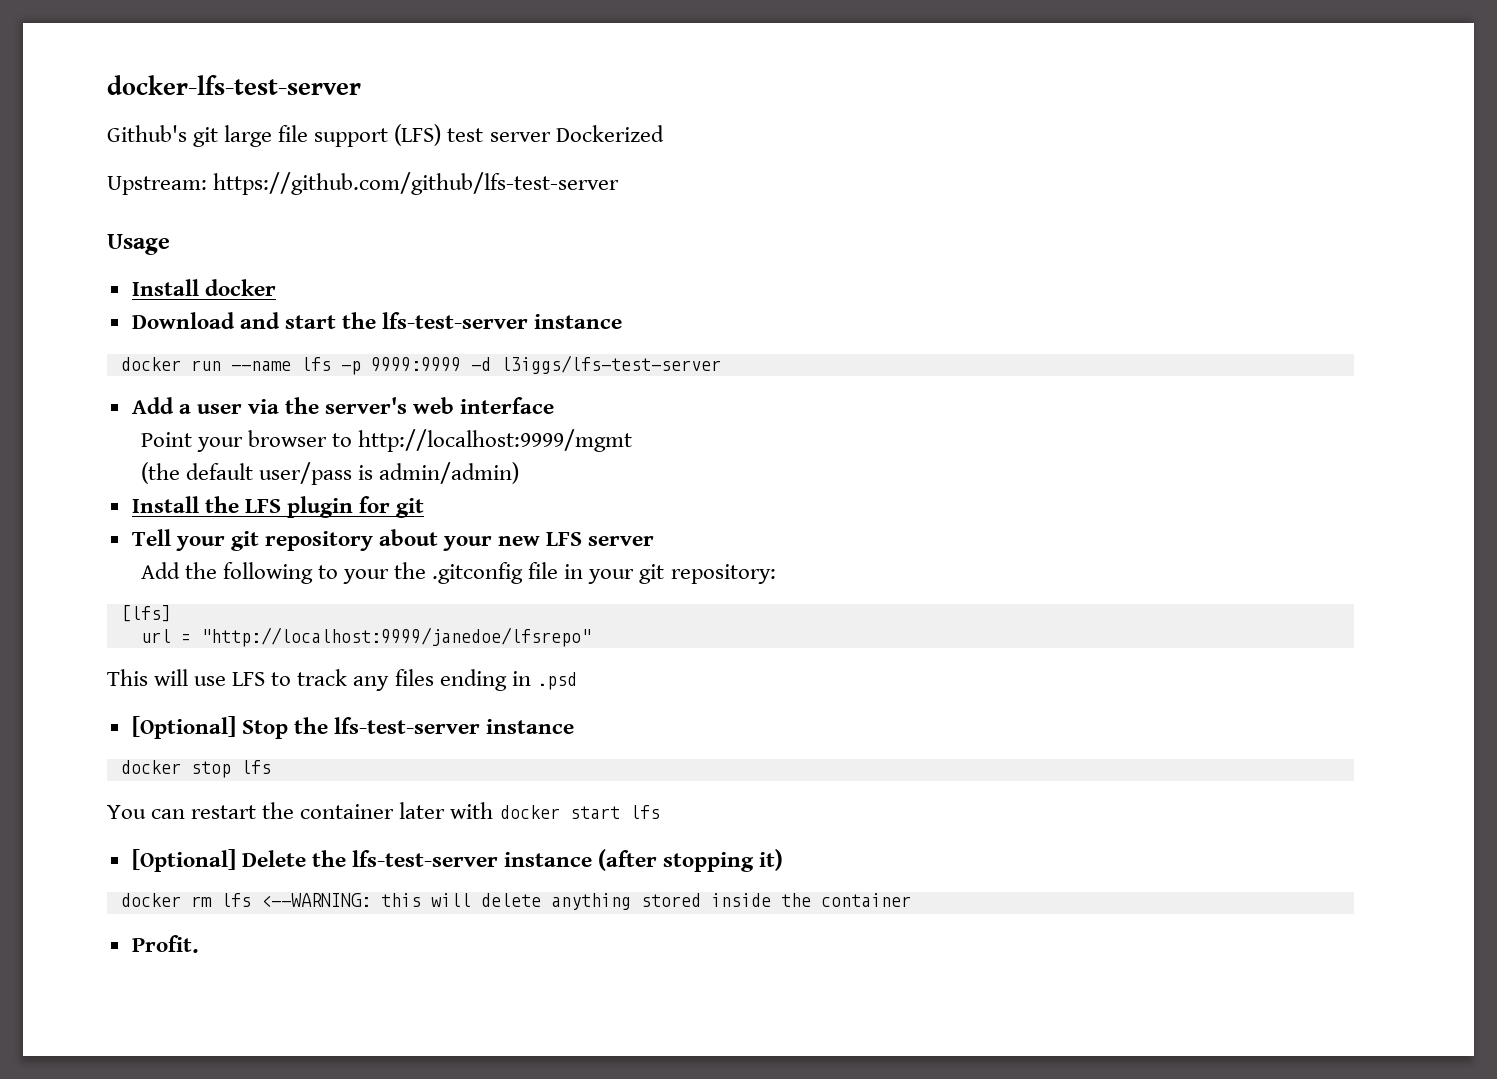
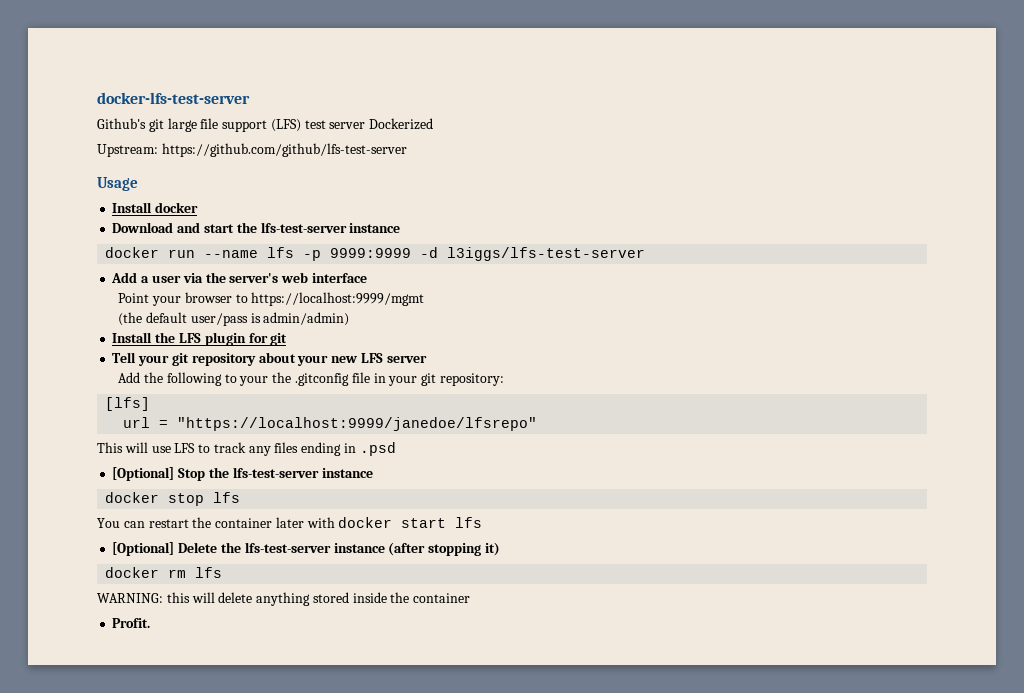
[357,429,632,452] http://localhost:9999/mgmt -> [251,292,425,306] https://localhost:9999/mgmt
[200,627,591,647] "http://localhost:9999/janedoe/lfsrepo" -> [177,417,538,431] "https://localhost:9999/janedoe/lfsrepo"
[260,893,371,907] <--WARNING: -> [97,593,163,603] // WARNING:

